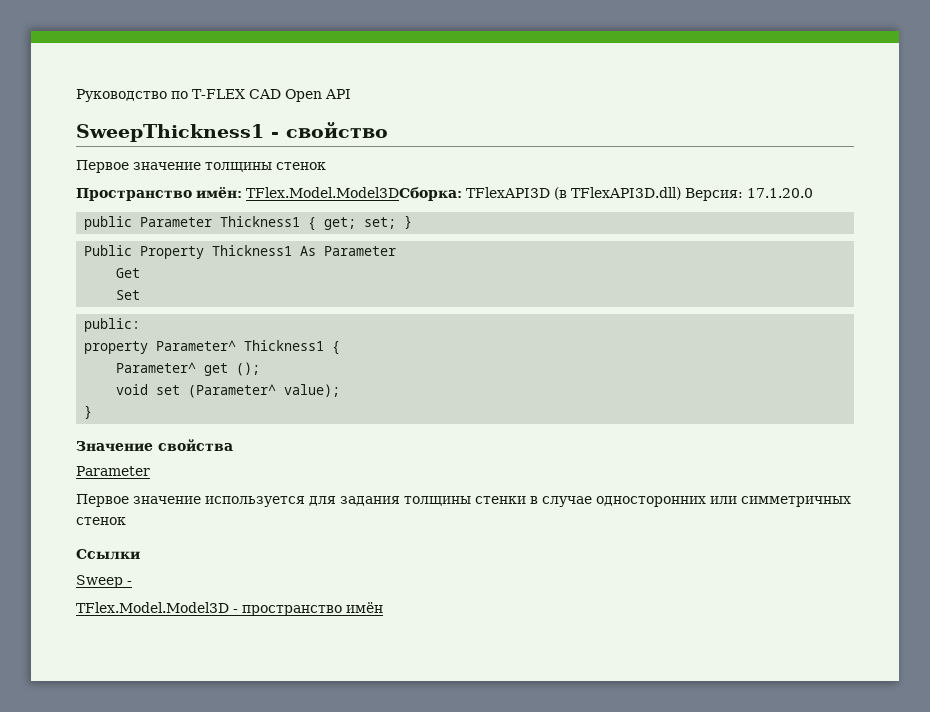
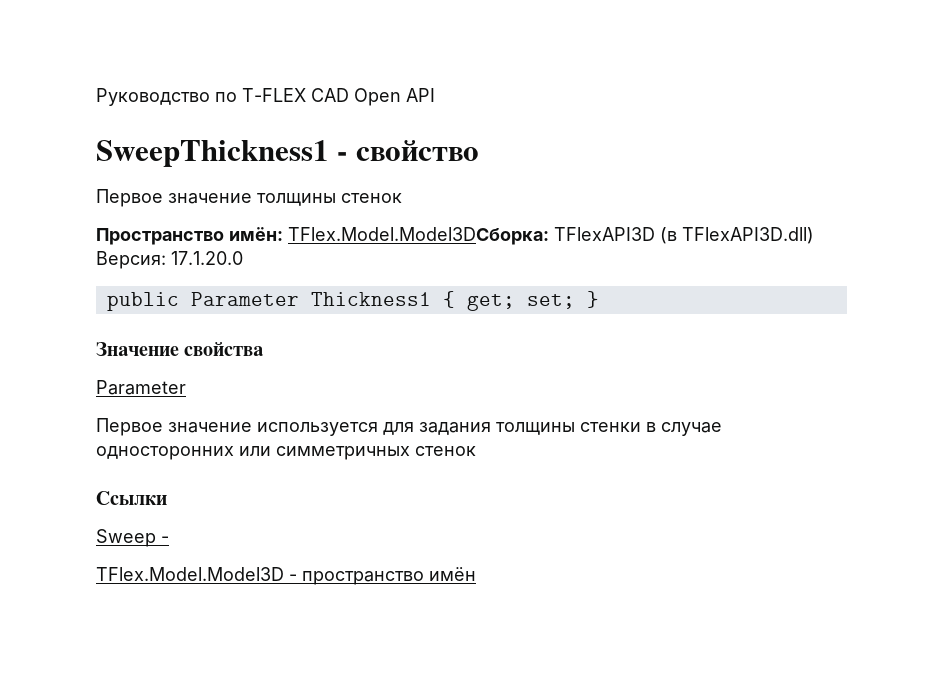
[84,245,397,259] [116,268,141,278] [116,290,141,300] [84,318,141,332] [84,340,341,355] [116,362,261,376] [116,384,341,398] [84,405,93,419] // Public Property Thickness1 As Parameter // Get // Set // public: // property Parameter^ Thickness1 { // Parameter^ get (); // void set (Parameter^ value); // } -> (599, 299) none

